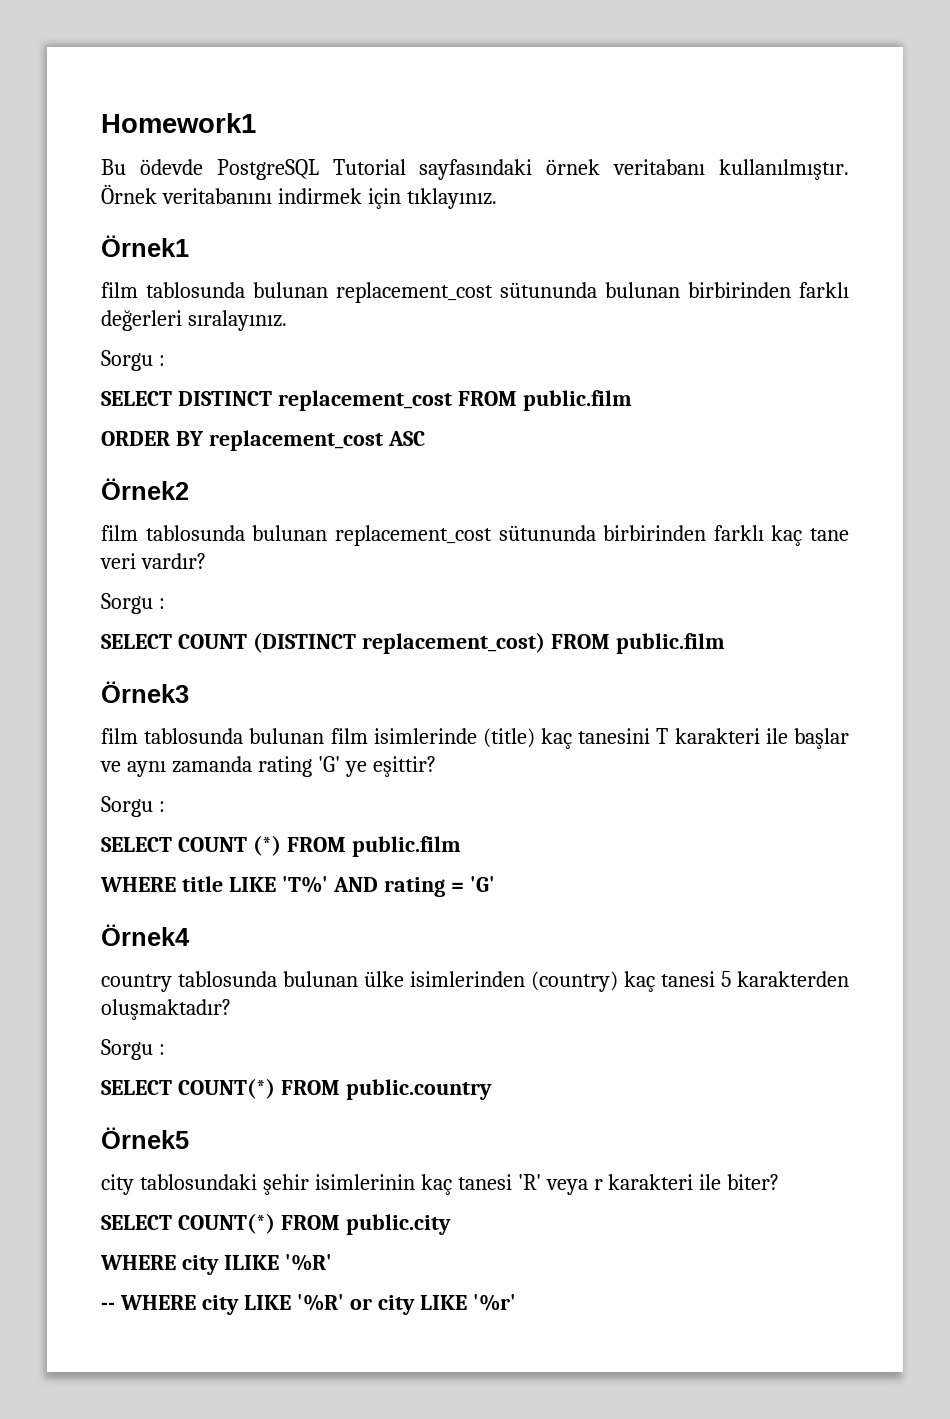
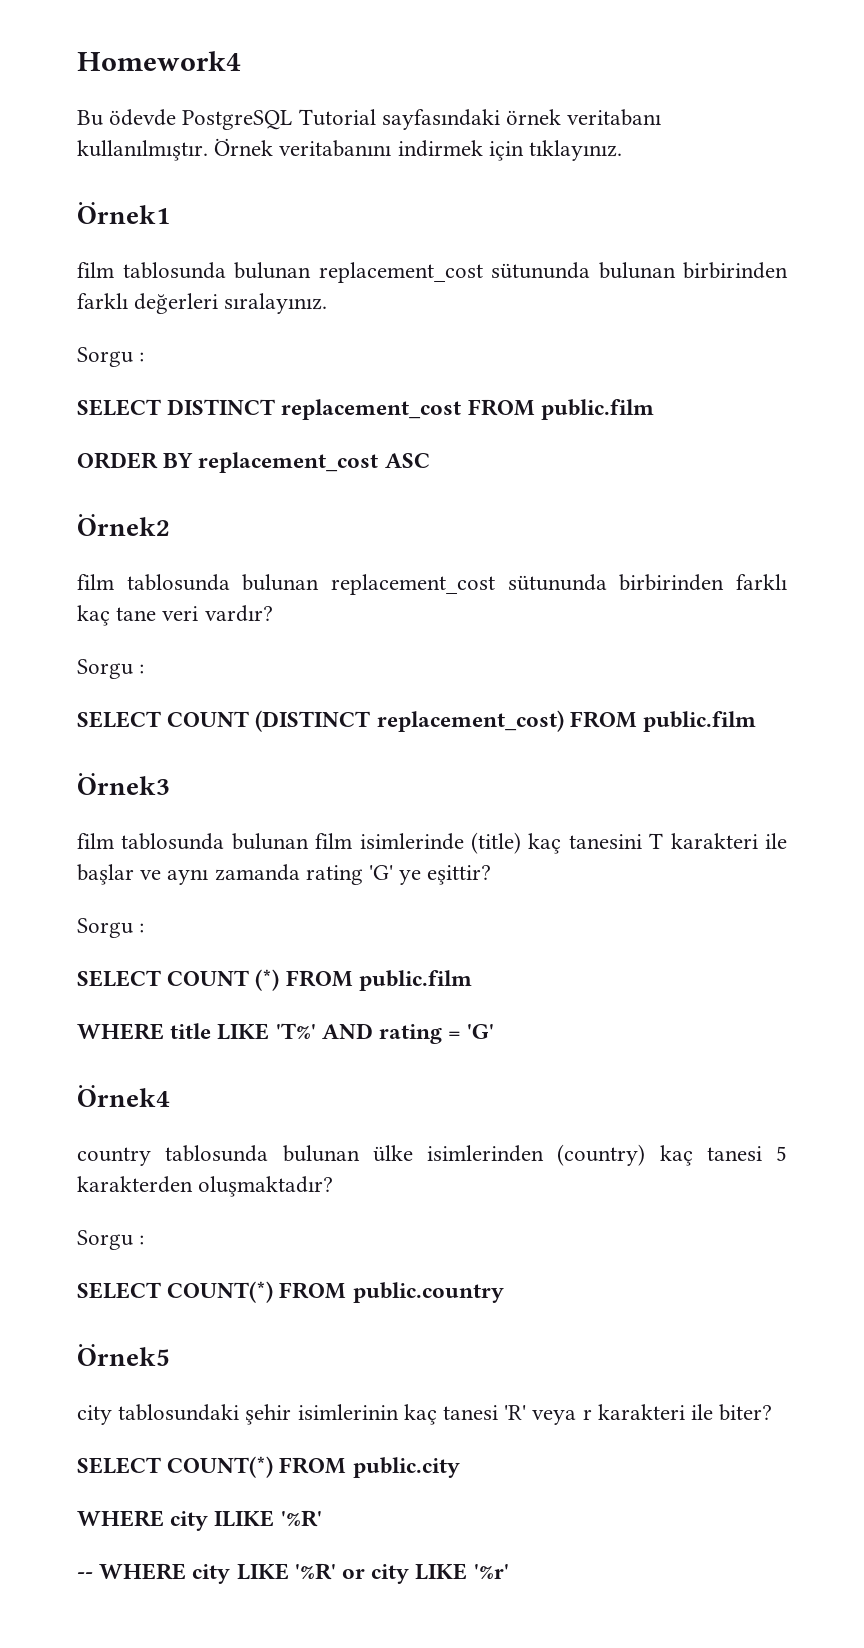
[101,113,256,133] Homework1 -> [77,51,241,71] Homework4

